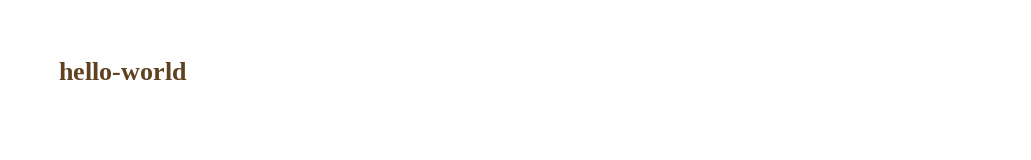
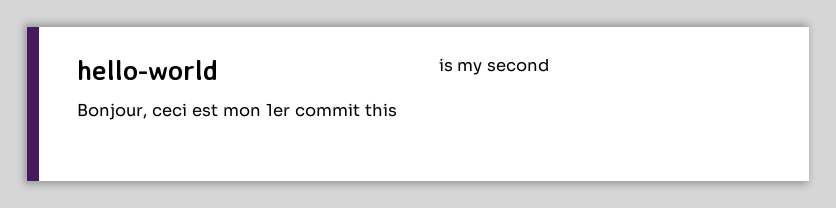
(187, 71) none -> [77,103,397,120] [439,58,549,75] // Bonjour, ceci est mon 1er commit this is my second

